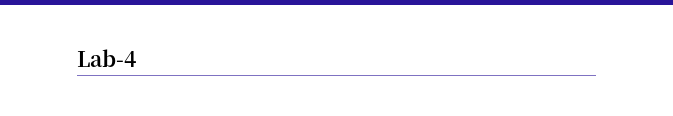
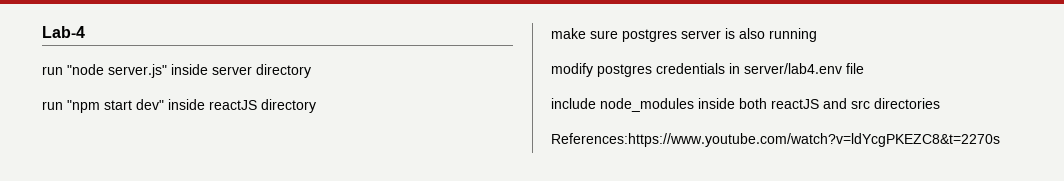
(136, 58) none -> [42,64,311,78] [42,99,316,113] [551,28,817,42] [551,63,864,77] [551,98,940,112] [551,133,1000,147] // run "node server.js" inside server directory // run "npm start dev" inside reactJS directory // make sure postgres server is also running // modify postgres credentials in server/lab4.env file // include node_modules inside both reactJS and src directories // References:https://www.youtube.com/watch?v=ldYcgPKEZC8&t=2270s

